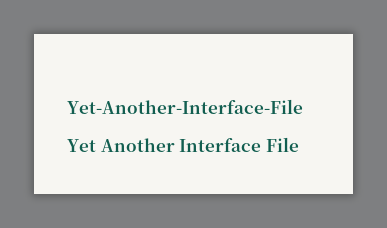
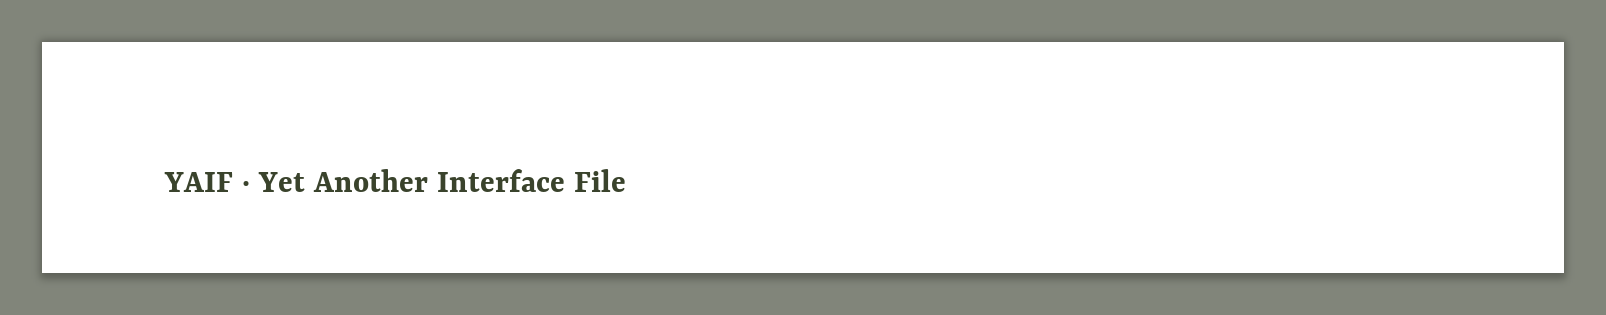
[67,99,303,114] Yet-Another-Interface-File // -> [164,172,251,192] YAIF ·

